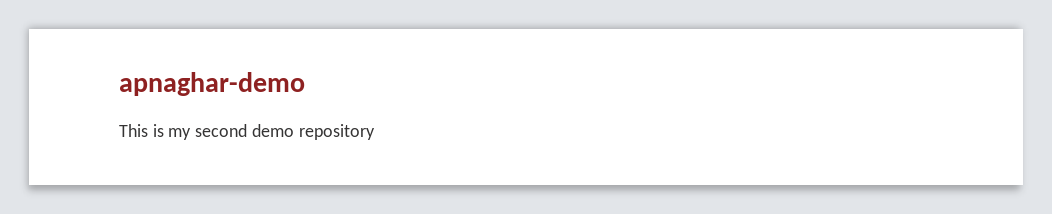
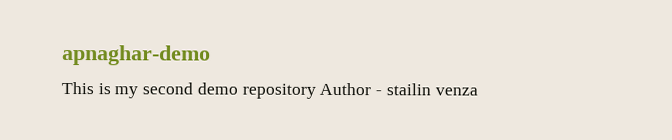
(375, 132) none -> [319,82,478,96] Author - stailin venza

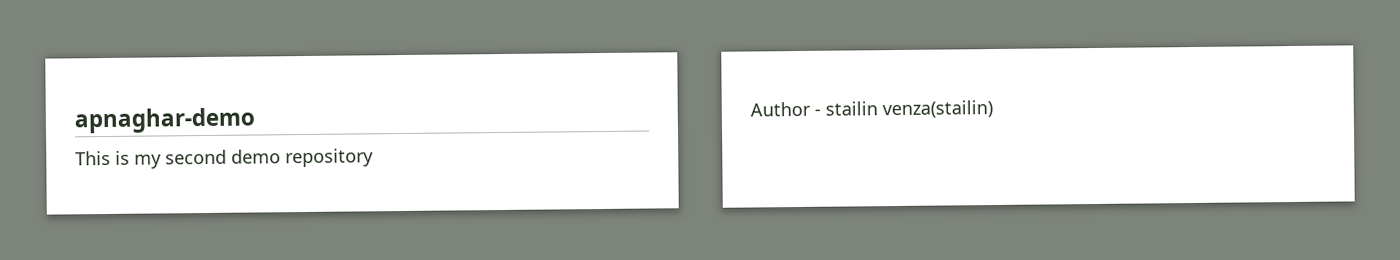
(316, 91) none -> (374, 158) //
[434,87,478,96] venza -> [882,100,993,119] venza(stailin)

